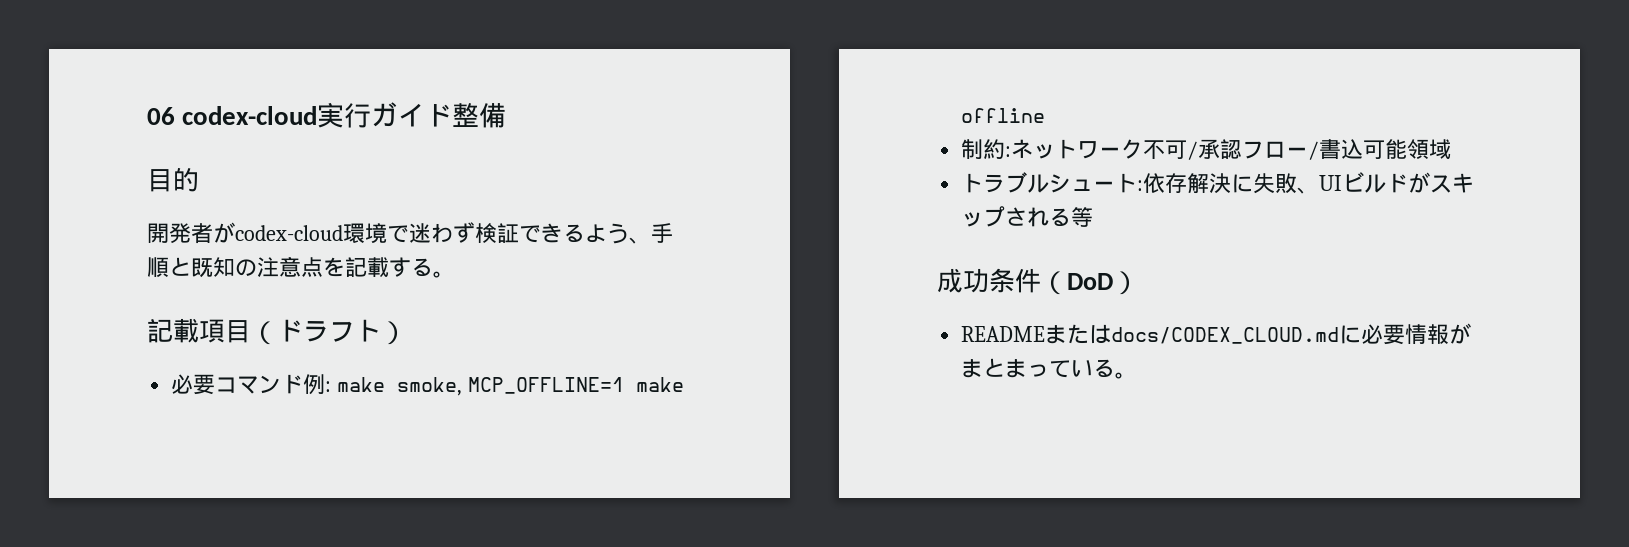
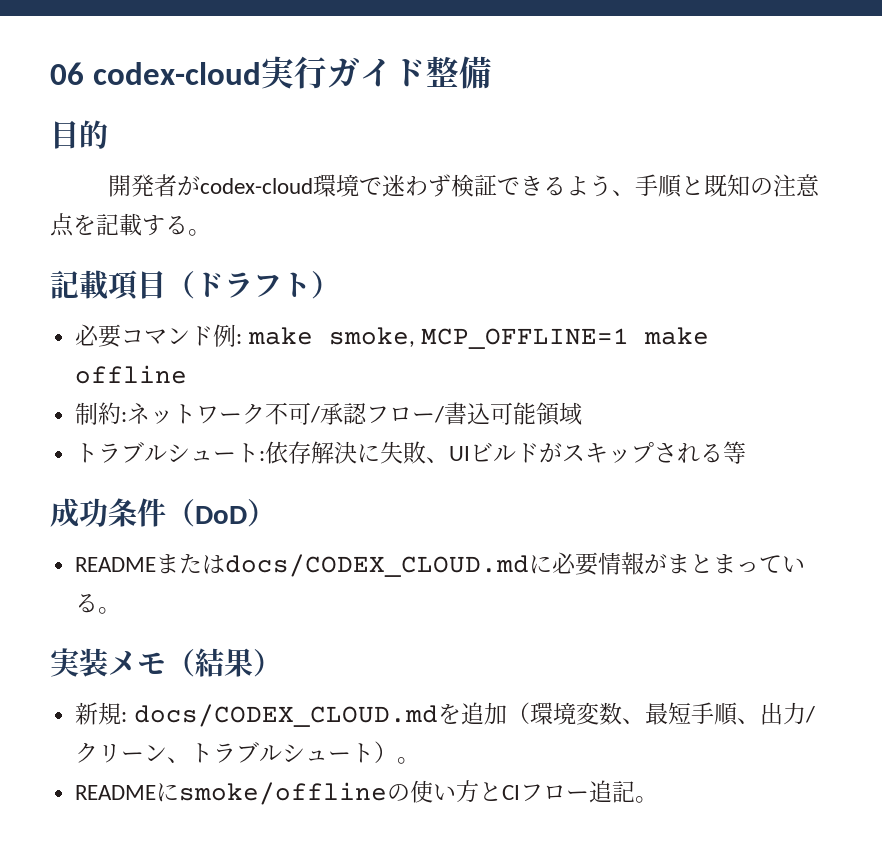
(1138, 375) none -> [50,648,282,677] [75,702,815,727] [75,741,421,764] [75,780,659,805] // 実装メモ（結果） // 新規: docs/CODEX_CLOUD.mdを追加（環境変数、最短手順、出力/クリーン、トラブルシュート）。 // READMEにsmoke/offlineの使い方とCIフロー追記。

